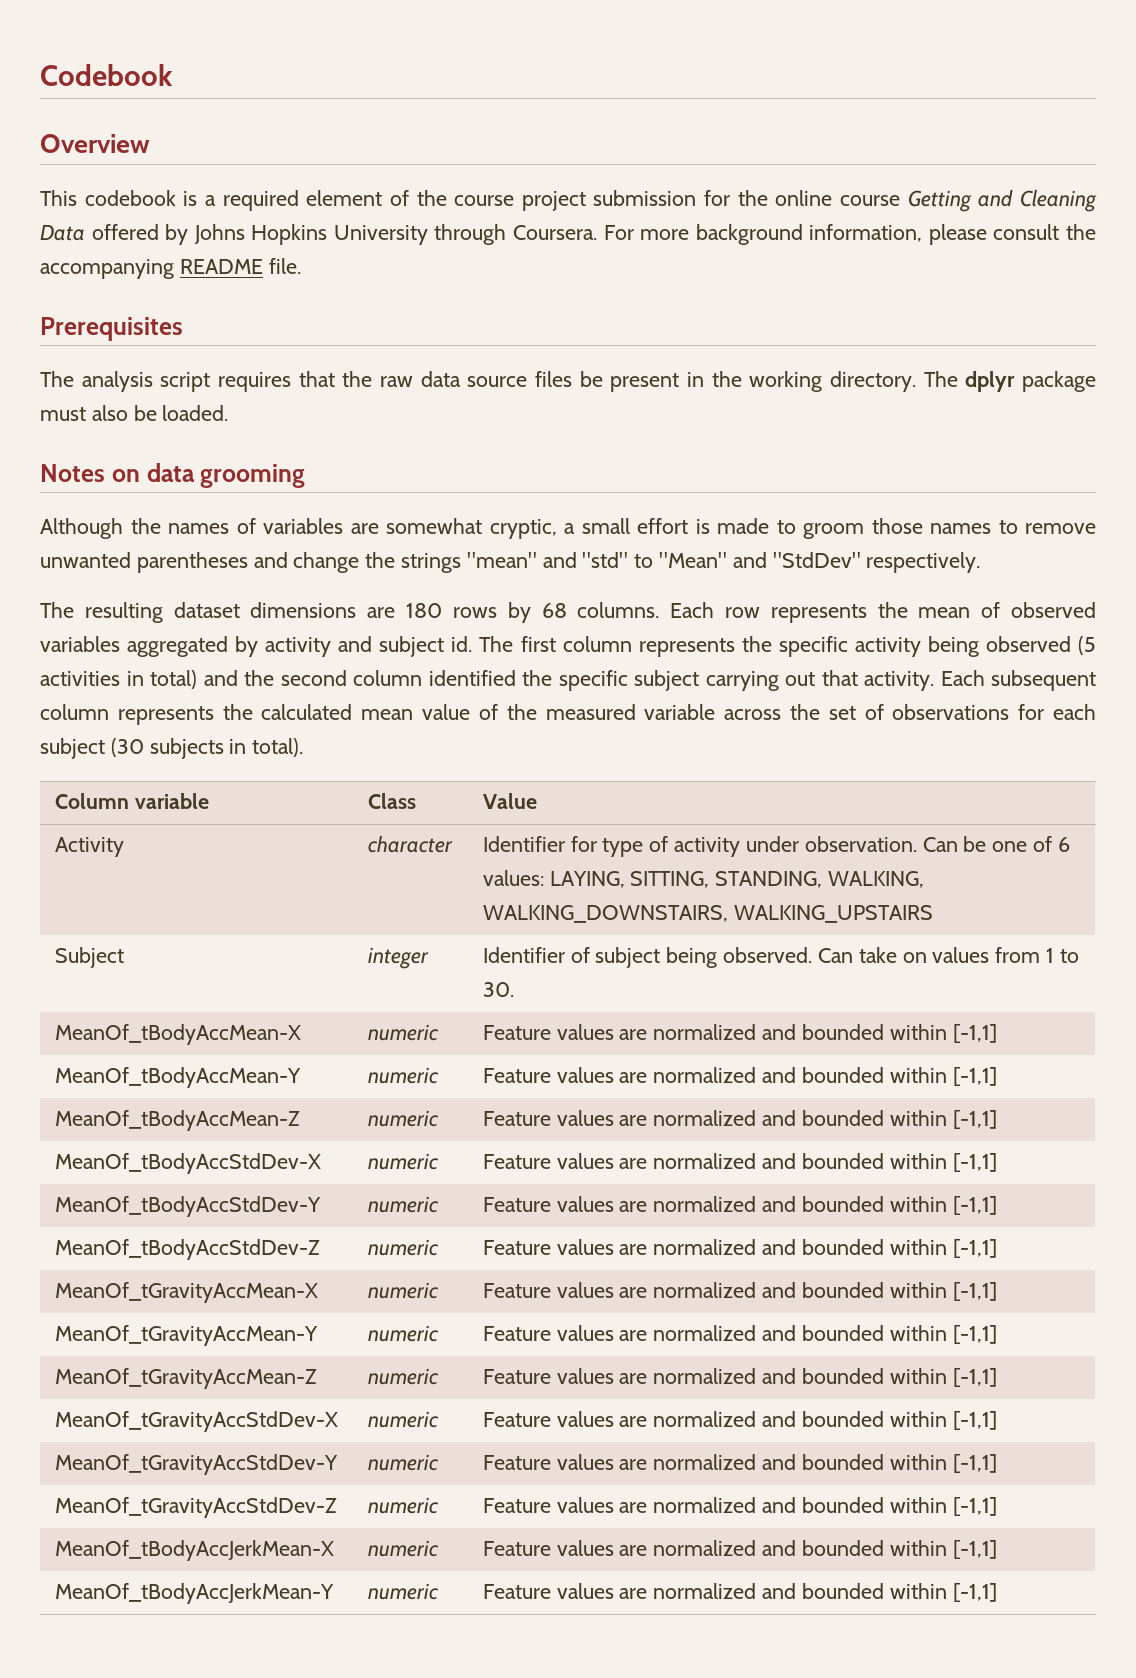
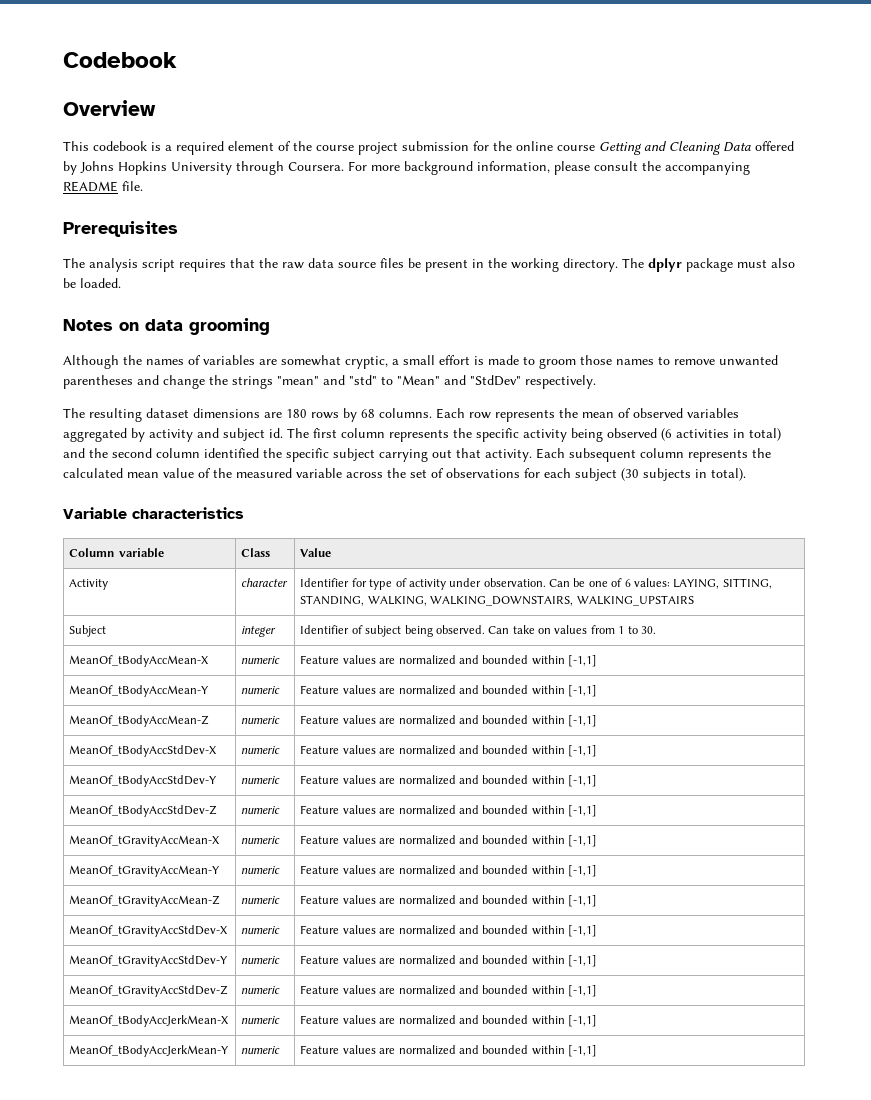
[1078,636,1096,655] (5 -> [661,428,672,441] (6
(304, 747) none -> [63,507,244,519] // Variable characteristics

